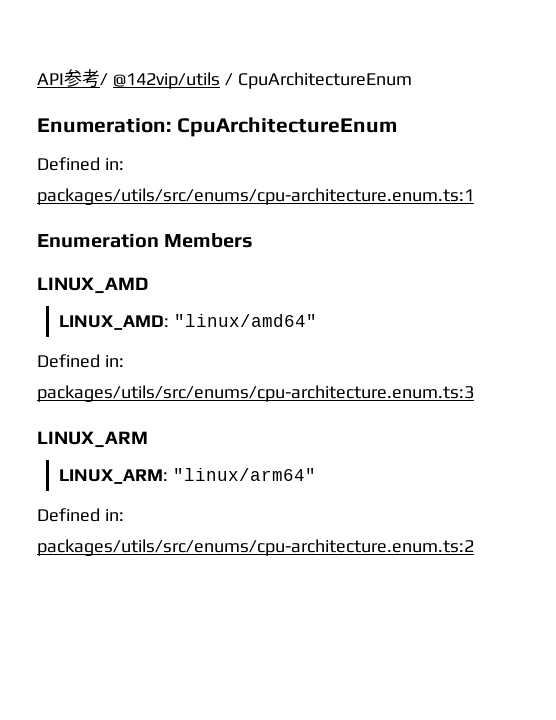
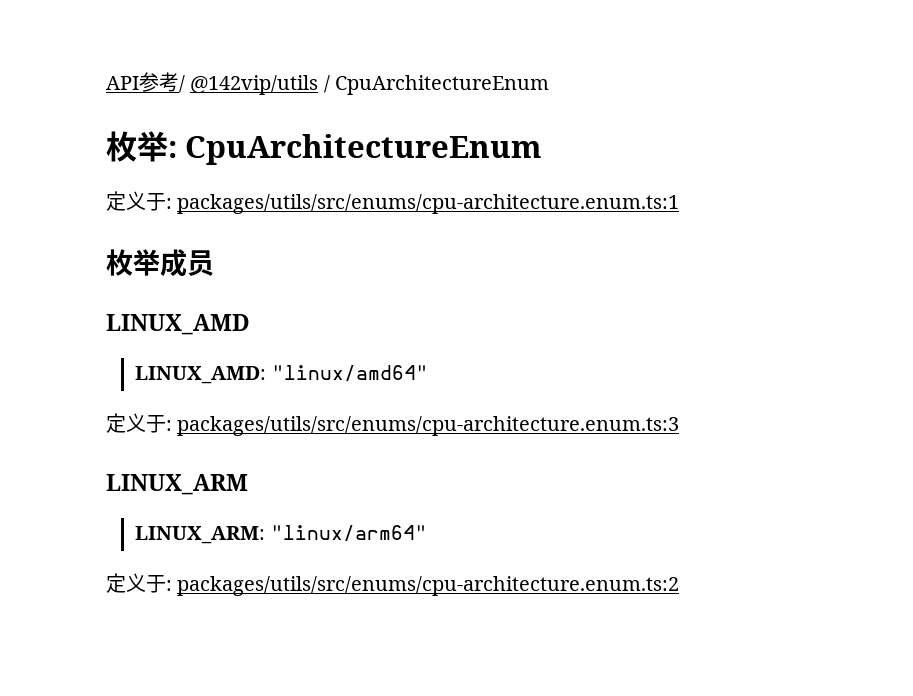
[37,117,397,137] [37,157,124,171] Enumeration: CpuArchitectureEnum // Defined in: -> [106,131,543,165] [106,191,172,211] 枚举: CpuArchitectureEnum // 定义于:
[37,233,254,248] Enumeration Members -> [106,249,214,277] 枚举成员
[37,354,124,368] Defined in: -> [106,413,172,433] 定义于:
[37,508,124,522] Defined in: -> [106,573,172,593] 定义于:

